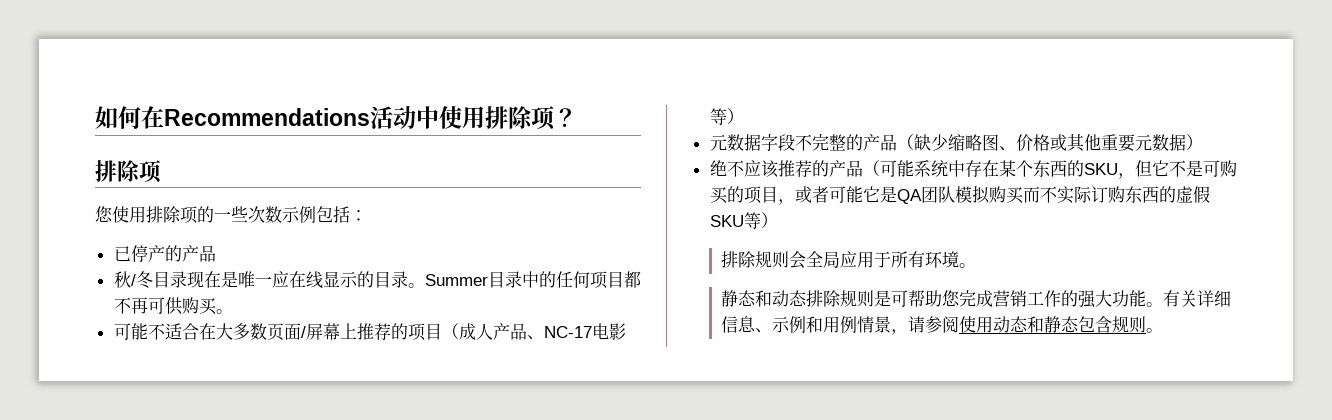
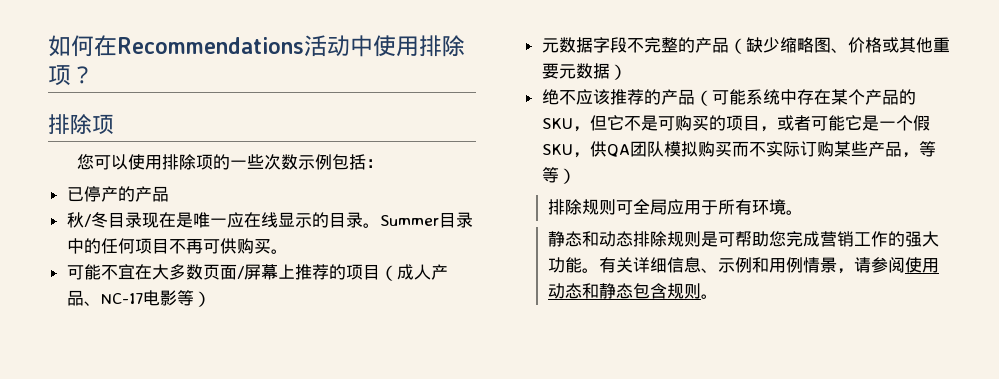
(113, 214) none -> [93,154,128,170] 可以
[623,271,641,288] 都 -> (169, 246) none
[164,323,199,340] 适合 -> [117,264,135,280] 宜
[1032,160,1067,177] 东西 -> [864,89,899,105] 产品
(897, 194) none -> [878,115,930,131] [541,141,607,158] 一个假SKU，供
[1124,186,1210,203] [709,215,744,227] 东西的虚假SKU -> [833,141,936,158] 某些产品，等
[789,251,807,269] 会 -> [615,200,633,215] 可

